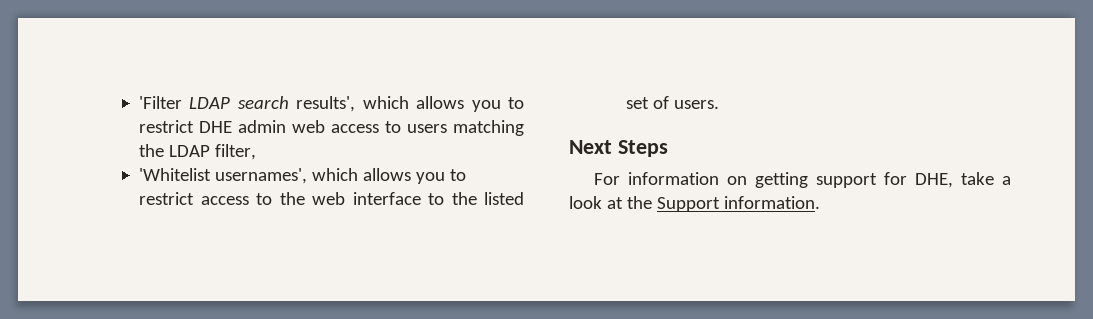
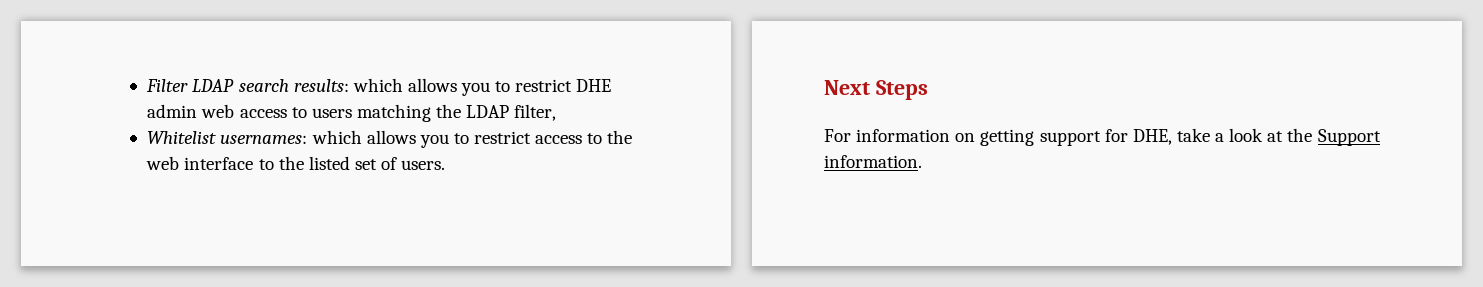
[139,96,183,109] 'Filter -> [146,79,189,92] Filter
[296,96,356,112] results', -> [293,79,349,92] results:
[139,168,308,184] 'Whitelist usernames', -> [147,131,308,144] Whitelist usernames:

